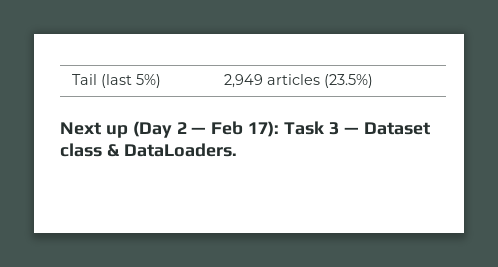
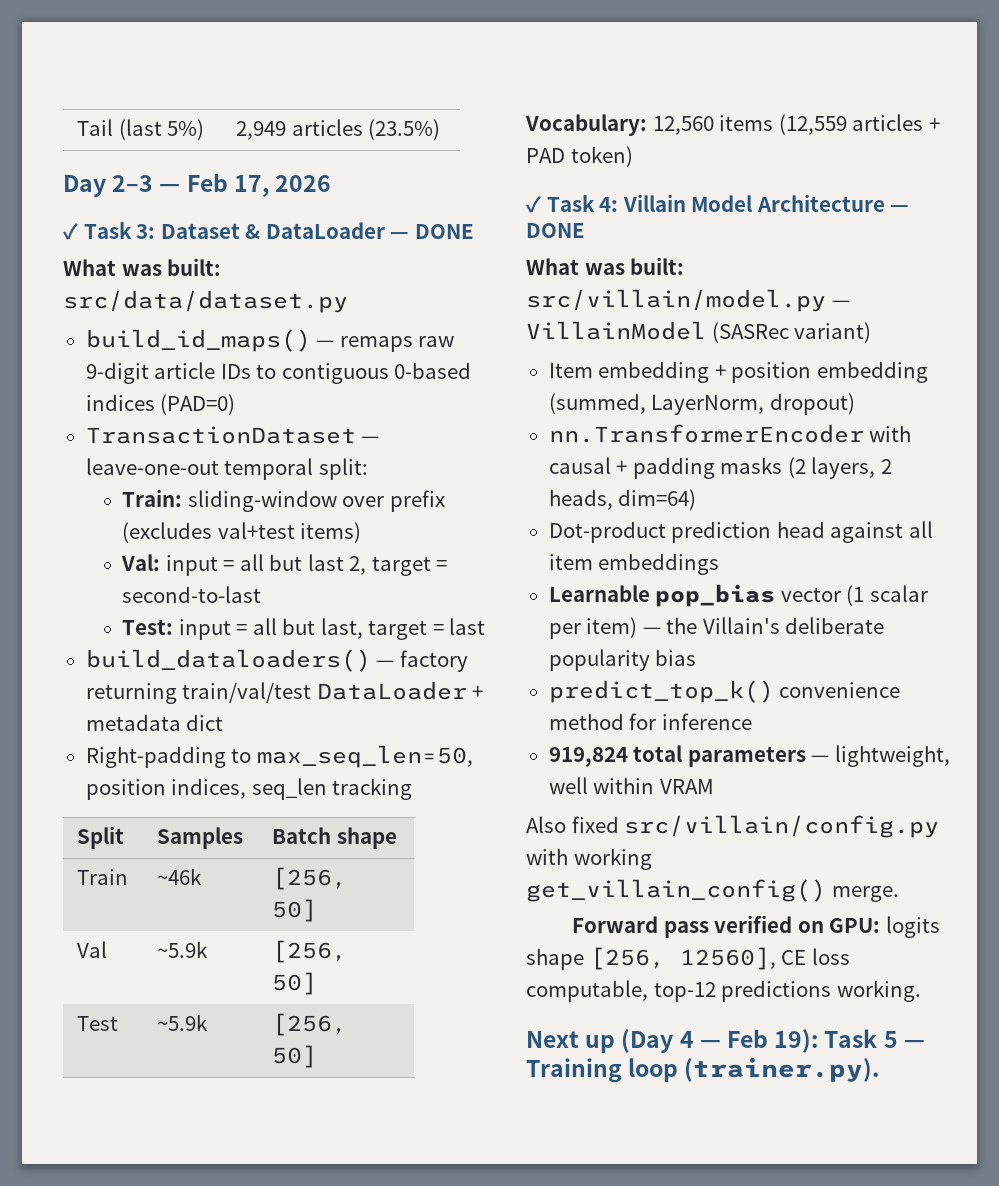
(373, 81) none -> [63,173,332,197] [63,222,474,240] [63,258,222,276] [63,290,348,313] [85,329,455,352] [85,362,472,384] [85,394,236,415] [85,426,380,444] [85,458,368,480] [122,489,445,512] [122,522,362,543] [121,554,448,576] [122,586,262,603] [122,618,486,640] [85,649,468,672] [85,681,484,704] [85,715,224,731] [85,745,473,768] [85,778,413,800] [77,826,125,849] [157,827,244,849] [272,827,397,849] [77,869,129,885] [157,868,203,885] [272,867,348,890] [272,899,318,922] [77,941,108,958] [157,941,209,958] [272,940,348,963] [272,972,318,995] [77,1016,119,1031] [157,1014,209,1031] [272,1013,348,1036] [272,1045,318,1068] [525,114,940,136] [526,146,633,167] [526,194,910,213] [526,223,585,238] [526,257,685,275] [526,289,850,312] [526,321,872,343] [548,362,928,383] [548,393,855,415] [548,424,912,443] [548,457,892,479] [548,489,697,510] [548,521,933,543] [548,554,720,575] [548,584,928,607] [548,617,885,639] [548,649,697,671] [548,680,901,703] [548,713,752,730] [548,745,950,767] [548,777,714,794] [526,815,940,838] [526,848,652,870] [526,879,899,902] [572,915,940,938] [526,947,850,970] [526,980,921,1002] // Day 2–3 — Feb 17, 2026 // ✓ Task 3: Dataset & DataLoader — DONE // What was built: src/data/dataset.py // build_id_maps() — remaps raw 9-digit article IDs to contiguous 0-based indices (PAD=0) // TransactionDataset — leave-one-out temporal split: // Train: sliding-window over prefix (excludes val+test items) // Val: input = all but last 2, target = second-to-last // Test: input = all but last, target = last // build_dataloaders() — factory returning train/val/test DataLoader + metadata dict // Right-padding to max_seq_len=50, position indices, seq_len tracking // Split | Samples | Batch shape // Train | ~46k | [256, 50] // Val | ~5.9k | [256, 50] // Test | ~5.9k | [256, 50] // Vocabulary: 12,560 items (12,559 articles + PAD token) // ✓ Task 4: Villain Model Architecture — DONE // What was built: src/villain/model.py — VillainModel (SASRec variant) // Item embedding + position embedding (summed, LayerNorm, dropout) // nn.TransformerEncoder with causal + padding masks (2 layers, 2 heads, dim=64) // Dot-product prediction head against all item embeddings // Learnable pop_bias vector (1 scalar per item) — the Villain's deliberate popularity bias // predict_top_k() convenience method for inference // 919,824 total parameters — lightweight, well within VRAM // Also fixed src/villain/config.py with working get_villain_config() merge. // Forward pass verified on GPU: logits shape [256, 12560], CE loss computable, top-12 predictions working.
[176,121,430,137] [60,143,237,157] 2 — Feb 17): Task 3 — Dataset class & DataLoaders. -> [679,1029,925,1053] [526,1057,880,1083] 4 — Feb 19): Task 5 — Training loop (trainer.py).

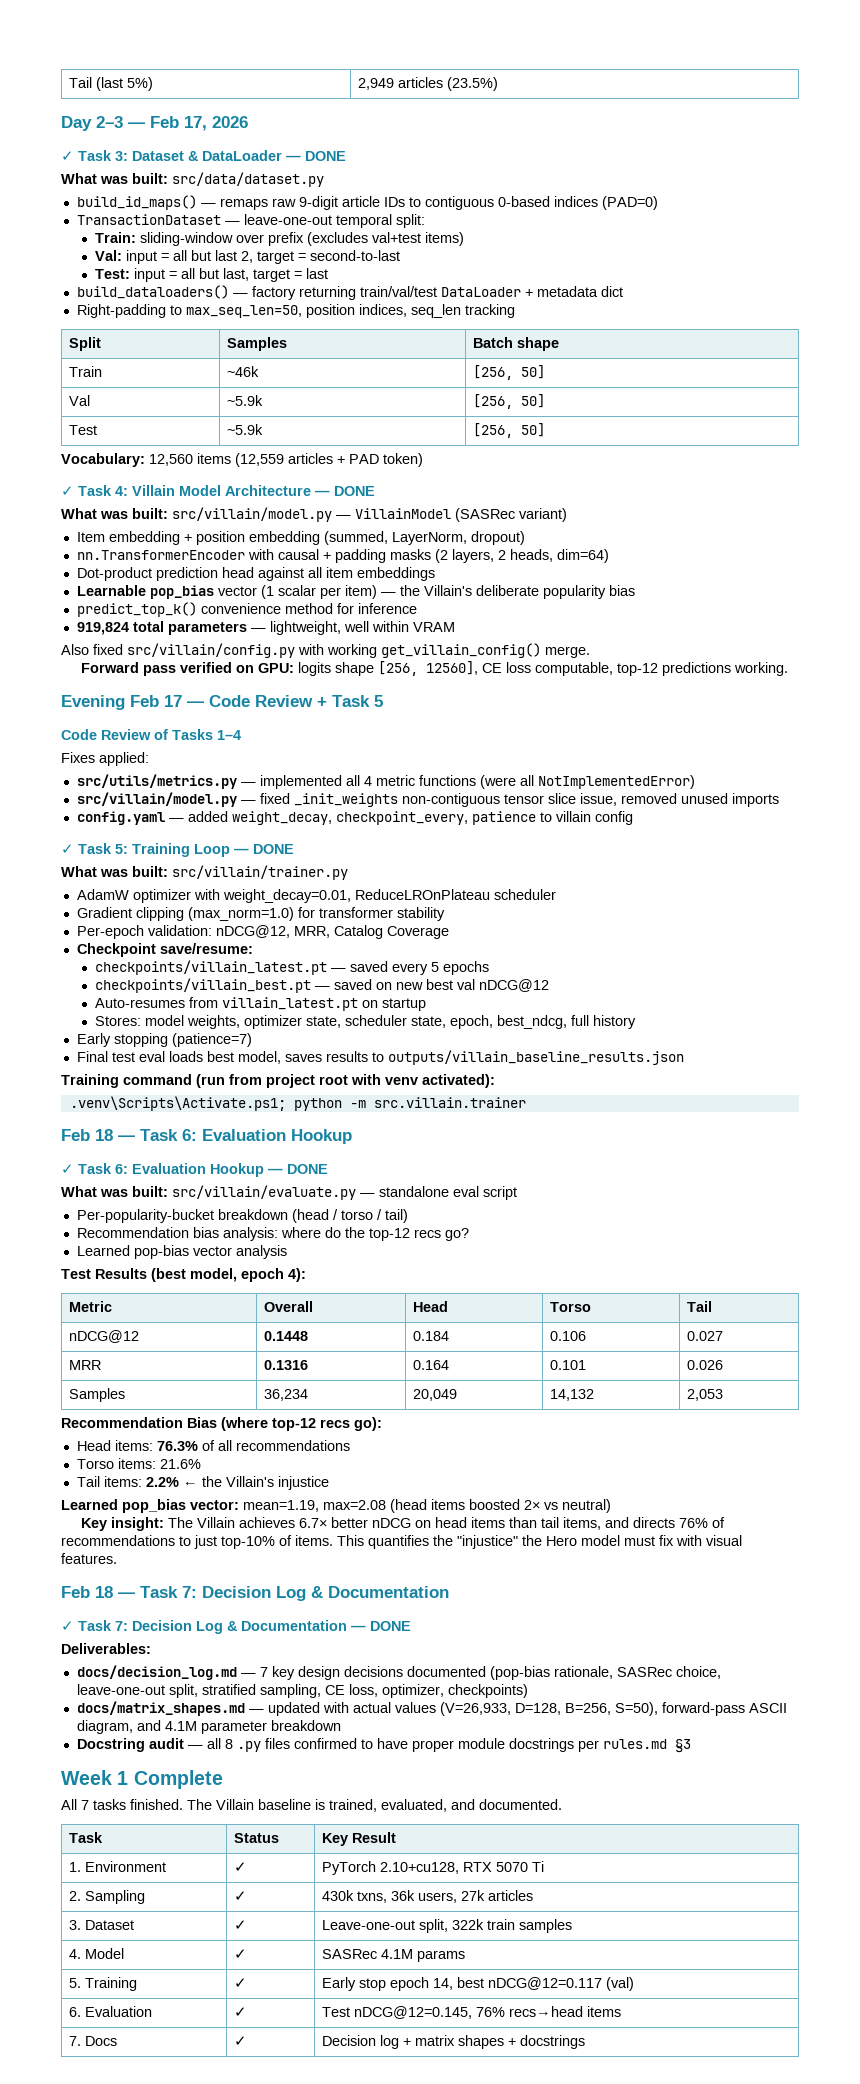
[526,1029,925,1053] [526,1057,880,1083] Next up (Day 4 — Feb 19): Task 5 — Training loop (trainer.py). -> [61,695,383,710] [61,729,241,740] [61,752,149,766] [76,774,695,789] [76,792,779,807] [76,811,633,825] [61,843,294,857] [61,865,348,880] [76,889,556,903] [76,907,445,921] [76,925,449,939] [76,943,253,957] [95,960,490,975] [95,978,550,993] [95,997,427,1011] [95,1015,637,1029] [76,1033,252,1047] [76,1050,684,1065] [61,1074,495,1088] [69,1096,526,1111] [61,1129,352,1144] [61,1163,328,1177] [61,1185,517,1200] [76,1209,408,1223] [76,1227,469,1241] [76,1245,287,1259] [61,1268,306,1282] [68,1301,112,1312] [263,1301,313,1312] [412,1301,448,1312] [549,1302,591,1312] [686,1301,712,1312] [68,1330,139,1343] [263,1331,308,1341] [412,1331,449,1341] [549,1331,586,1341] [686,1331,723,1341] [68,1360,101,1370] [263,1360,308,1370] [412,1360,449,1370] [549,1360,586,1370] [686,1360,723,1370] [68,1388,125,1402] [263,1389,308,1401] [412,1389,457,1401] [549,1389,594,1401] [686,1389,723,1401] [61,1417,382,1431] [76,1440,350,1451] [76,1458,201,1469] [76,1476,329,1490] [61,1499,611,1513] [81,1517,726,1531] [61,1535,742,1549] [61,1553,117,1564] [61,1586,449,1601] [61,1620,411,1634] [61,1643,151,1654] [76,1665,721,1680] [76,1684,528,1698] [76,1701,787,1716] [76,1720,341,1734] [76,1738,691,1753] [61,1770,223,1789] [61,1799,562,1812] [68,1832,103,1843] [233,1833,279,1843] [321,1832,396,1846] [68,1861,166,1872] [233,1862,247,1872] [321,1861,544,1875] [68,1890,145,1904] [233,1891,247,1901] [321,1890,533,1903] [68,1920,134,1930] [233,1920,247,1930] [321,1919,572,1933] [68,1948,124,1959] [233,1949,247,1959] [321,1949,465,1962] [68,1977,137,1991] [233,1978,247,1988] [321,1977,634,1991] [68,2006,152,2017] [233,2007,247,2017] [321,2006,621,2019] [68,2036,117,2046] [233,2036,247,2046] [321,2035,585,2049] Evening Feb 17 — Code Review + Task 5 // Code Review of Tasks 1–4 // Fixes applied: // src/utils/metrics.py — implemented all 4 metric functions (were all NotImplementedError) // src/villain/model.py — fixed _init_weights non-contiguous tensor slice issue, removed unused imports // config.yaml — added weight_decay, checkpoint_every, patience to villain config // ✓ Task 5: Training Loop — DONE // What was built: src/villain/trainer.py // AdamW optimizer with weight_decay=0.01, ReduceLROnPlateau scheduler // Gradient clipping (max_norm=1.0) for transformer stability // Per-epoch validation: nDCG@12, MRR, Catalog Coverage // Checkpoint save/resume: // checkpoints/villain_latest.pt — saved every 5 epochs // checkpoints/villain_best.pt — saved on new best val nDCG@12 // Auto-resumes from villain_latest.pt on startup // Stores: model weights, optimizer state, scheduler state, epoch, best_ndcg, full history // Early stopping (patience=7) // Final test eval loads best model, saves results to outputs/villain_baseline_results.json // Training command (run from project root with venv activated): // .venv\Scripts\Activate.ps1; python -m src.villain.trainer // Feb 18 — Task 6: Evaluation Hookup // ✓ Task 6: Evaluation Hookup — DONE // What was built: src/villain/evaluate.py — standalone eval script // Per-popularity-bucket breakdown (head / torso / tail) // Recommendation bias analysis: where do the top-12 recs go? // Learned pop-bias vector analysis // Test Results (best model, epoch 4): // Metric | Overall | Head | Torso | Tail // nDCG@12 | 0.1448 | 0.184 | 0.106 | 0.027 // MRR | 0.1316 | 0.164 | 0.101 | 0.026 // Samples | 36,234 | 20,049 | 14,132 | 2,053 // Recommendation Bias (where top-12 recs go): // Head items: 76.3% of all recommendations // Torso items: 21.6% // Tail items: 2.2% ← the Villain's injustice // Learned pop_bias vector: mean=1.19, max=2.08 (head items boosted 2× vs neutral) // Key insight: The Villain achieves 6.7× better nDCG on head items than tail items, and directs 76% of recommendations to just top-10% of items. This quantifies the "injustice" the Hero model must fix with visual features. // Feb 18 — Task 7: Decision Log & Documentation // ✓ Task 7: Decision Log & Documentation — DONE // Deliverables: // docs/decision_log.md — 7 key design decisions documented (pop-bias rationale, SASRec choice, leave-one-out split, stratified sampling, CE loss, optimizer, checkpoints) // docs/matrix_shapes.md — updated with actual values (V=26,933, D=128, B=256, S=50), forward-pass ASCII diagram, and 4.1M parameter breakdown // Docstring audit — all 8 .py files confirmed to have proper module docstrings per rules.md §3 // Week 1 Complete // All 7 tasks finished. The Villain baseline is trained, evaluated, and documented. // Task | Status | Key Result // 1. Environment | ✓ | PyTorch 2.10+cu128, RTX 5070 Ti // 2. Sampling | ✓ | 430k txns, 36k users, 27k articles // 3. Dataset | ✓ | Leave-one-out split, 322k train samples // 4. Model | ✓ | SASRec 4.1M params // 5. Training | ✓ | Early stop epoch 14, best nDCG@12=0.117 (val) // 6. Evaluation | ✓ | Test nDCG@12=0.145, 76% recs→head items // 7. Docs | ✓ | Decision log + matrix shapes + docstrings

